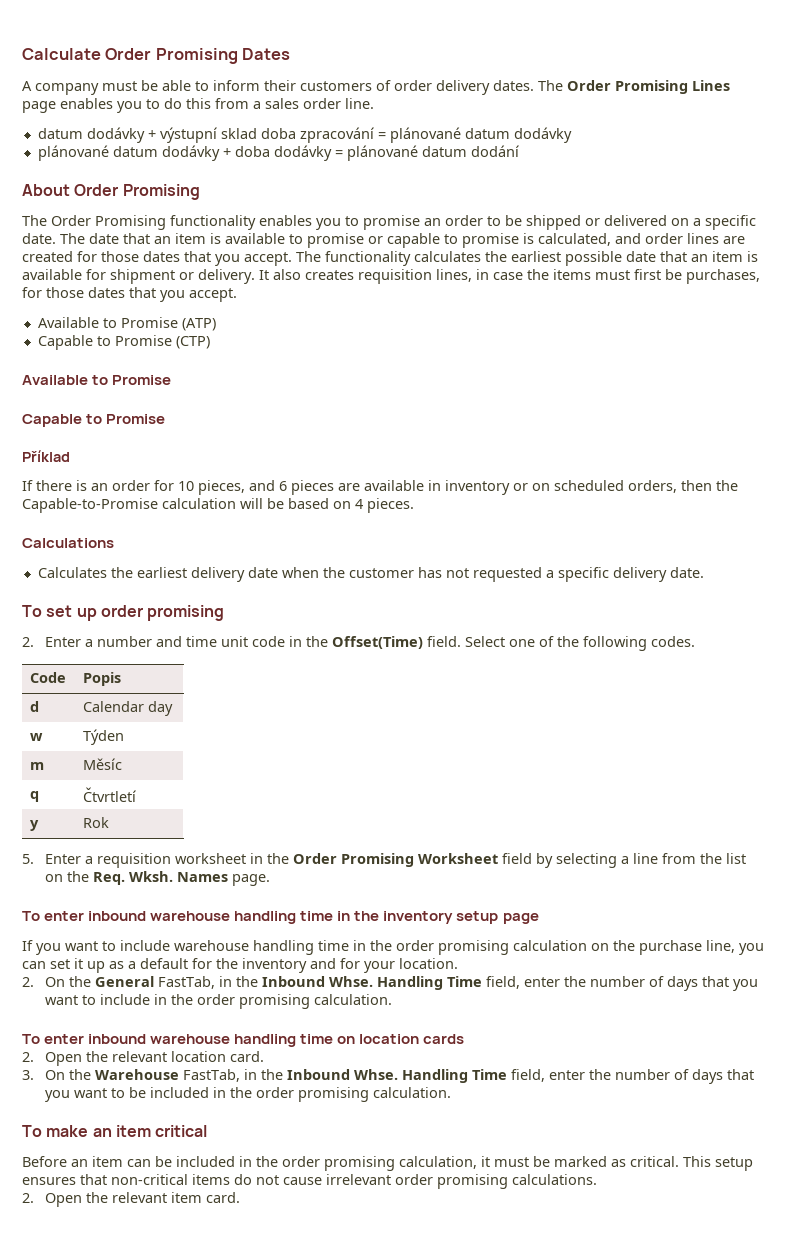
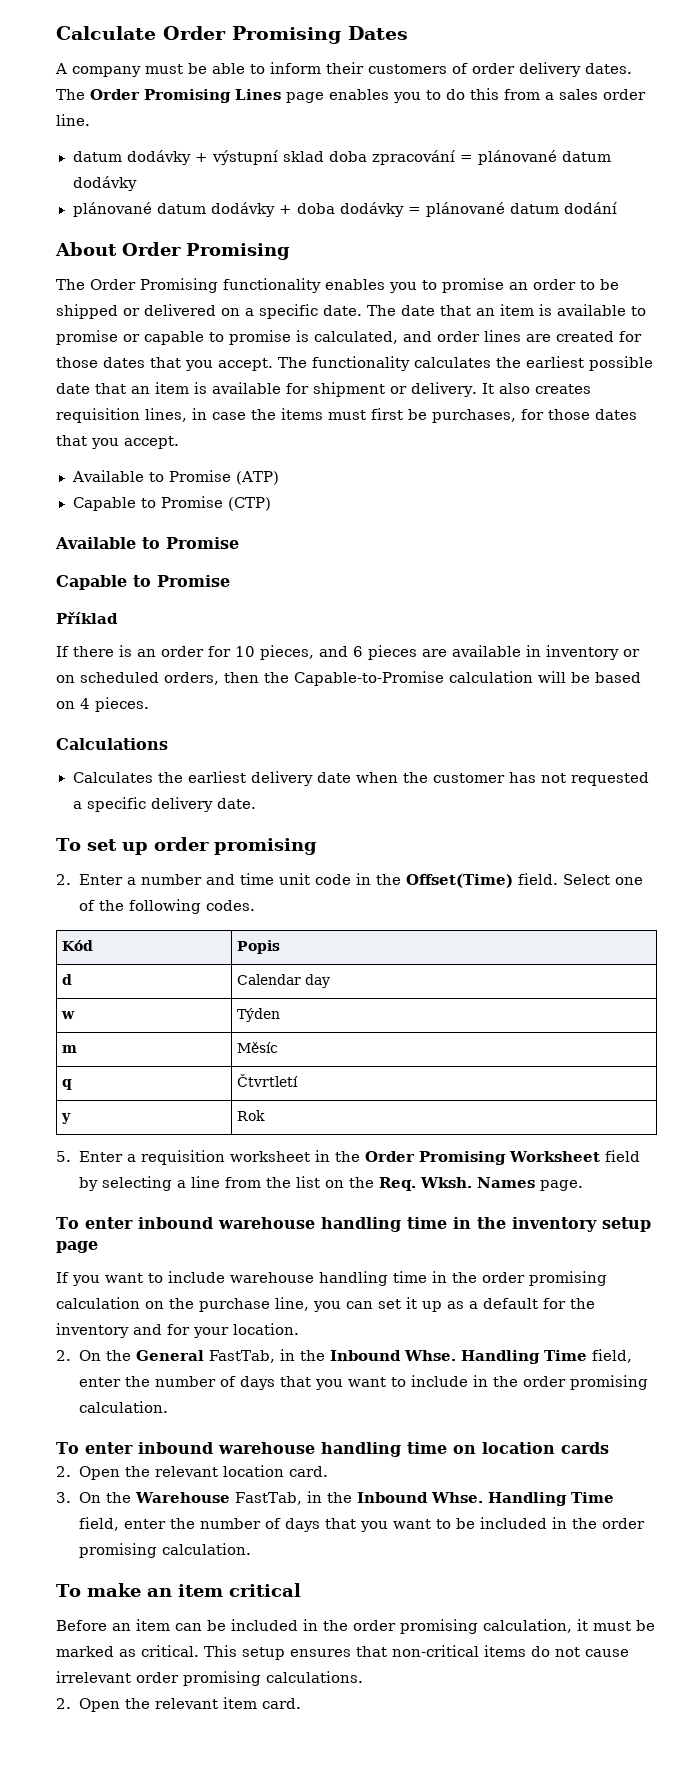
[30,672,67,683] Code -> [62,940,94,951] Kód

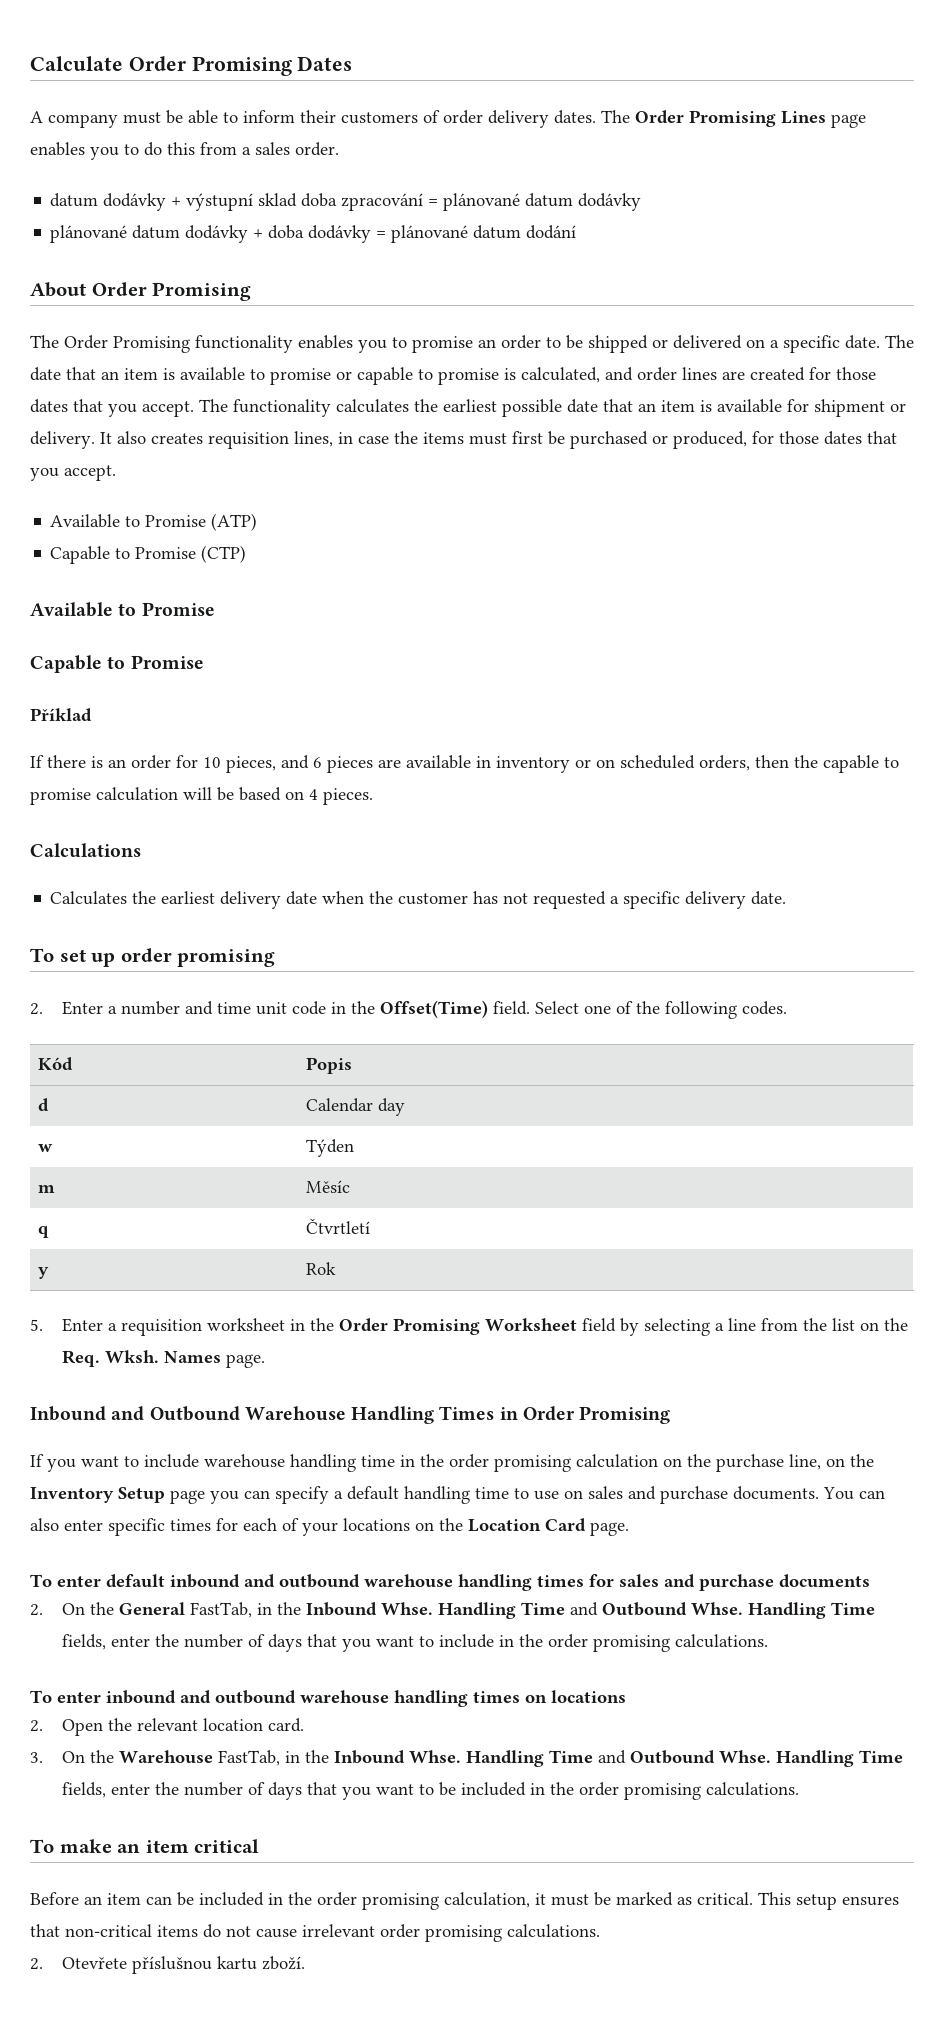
[603,89,646,100] [56,114,90,126] order line. -> [295,142,339,156] order.
[432,409,516,423] purchases, -> [570,431,747,449] purchased or produced,
[294,671,444,686] Capable-to-Promise -> [823,755,899,773] [30,788,91,805] capable to promise
[56,1217,651,1232] [56,1241,98,1253] To enter inbound warehouse handling time in the inventory setup page -> [30,1406,671,1424] Inbound and Outbound Warehouse Handling Times in Order Promising
[313,1297,595,1312] [56,1323,299,1338] you can set it up as a default for the inventory and for your location. -> [826,1454,874,1467] [30,1486,885,1504] [30,1518,629,1536] [30,1574,870,1591] on the Inventory Setup page you can specify a default handling time to use on sales and purchase documents. You can also enter specific times for each of your locations on the Location Card page. // To enter default inbound and outbound warehouse handling times for sales and purchase documents
[592,1349,633,1363] field, -> [570,1602,876,1619] [62,1634,107,1650] and Outbound Whse. Handling Time fields,
[78,1401,168,1413] [56,1442,609,1457] calculation. // To enter inbound warehouse handling time on location cards -> [675,1634,769,1648] [30,1690,626,1707] calculations. // To enter inbound and outbound warehouse handling times on locations
[78,1517,119,1531] field, -> [598,1750,904,1767] [62,1782,107,1798] and Outbound Whse. Handling Time fields,
[161,1543,251,1555] calculation. -> [706,1782,800,1796] calculations.
[78,1697,301,1712] Open the relevant item card. -> [62,1956,306,1974] Otevřete příslušnou kartu zboží.

